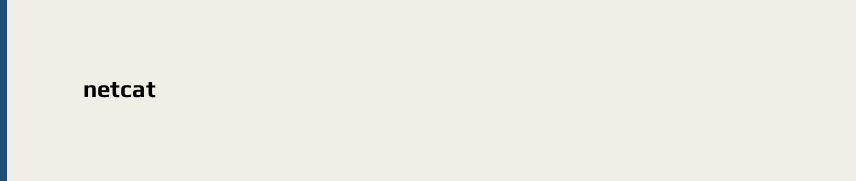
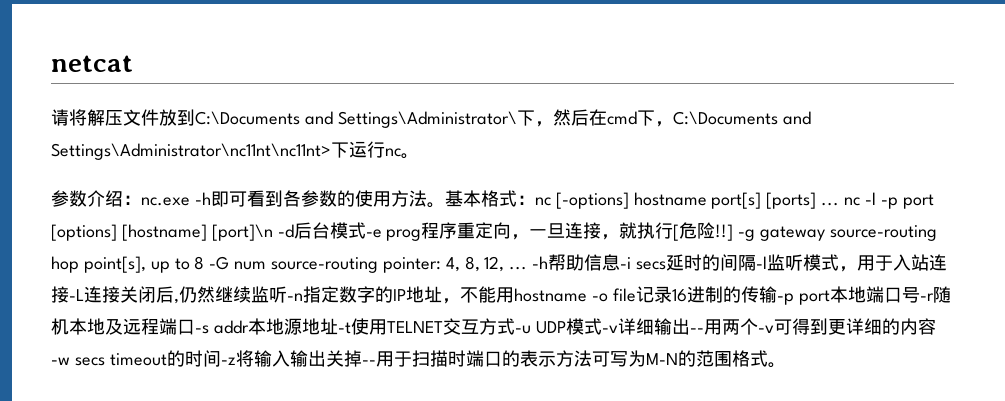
(156, 90) none -> [51,109,811,128] [51,141,419,160] [51,190,934,209] [51,222,938,241] [51,254,948,273] [51,286,951,305] [51,318,936,335] [51,350,786,368] // 请将解压文件放到C:\Documents and Settings\Administrator\下，然后在cmd下，C:\Documents and Settings\Administrator\nc11nt\nc11nt>下运行nc。 // 参数介绍：nc.exe -h即可看到各参数的使用方法。基本格式：nc [-options] hostname port[s] [ports] ... nc -l -p port [options] [hostname] [port]\n -d后台模式-e prog程序重定向，一旦连接，就执行[危险!!] -g gateway source-routing hop point[s], up to 8 -G num source-routing pointer: 4, 8, 12, ... -h帮助信息-i secs延时的间隔-l监听模式，用于入站连接-L连接关闭后,仍然继续监听-n指定数字的IP地址，不能用hostname -o file记录16进制的传输-p port本地端口号-r随机本地及远程端口-s addr本地源地址-t使用TELNET交互方式-u UDP模式-v详细输出--用两个-v可得到更详细的内容-w secs timeout的时间-z将输入输出关掉--用于扫描时端口的表示方法可写为M-N的范围格式。

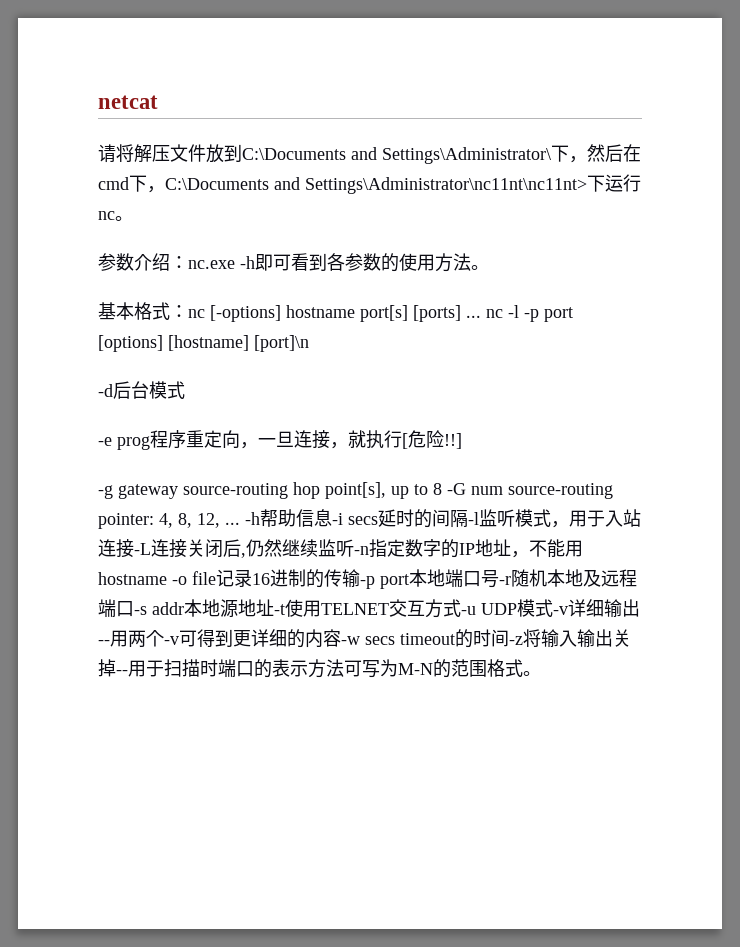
(445, 205) none -> (489, 267) //
(273, 232) none -> (309, 343) //
(366, 230) none -> (185, 390) //
(734, 232) none -> (462, 441) //

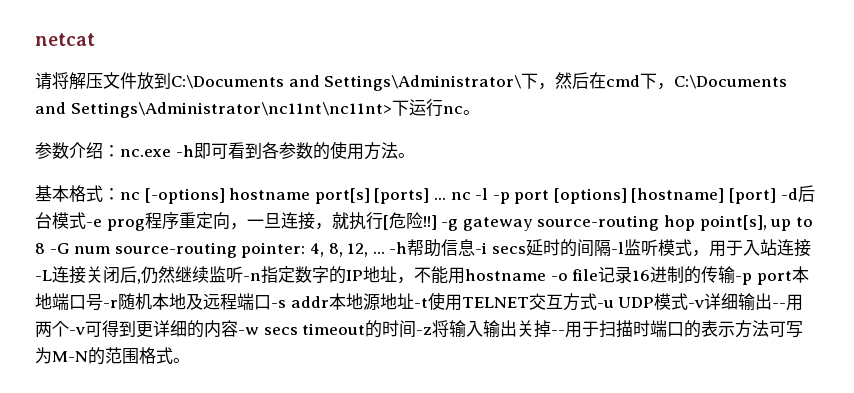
[254,335,309,352] [port]\n // -> [729,188,777,204] [port]
(185, 390) // -> (86, 220) none
(462, 441) // -> (437, 222) none

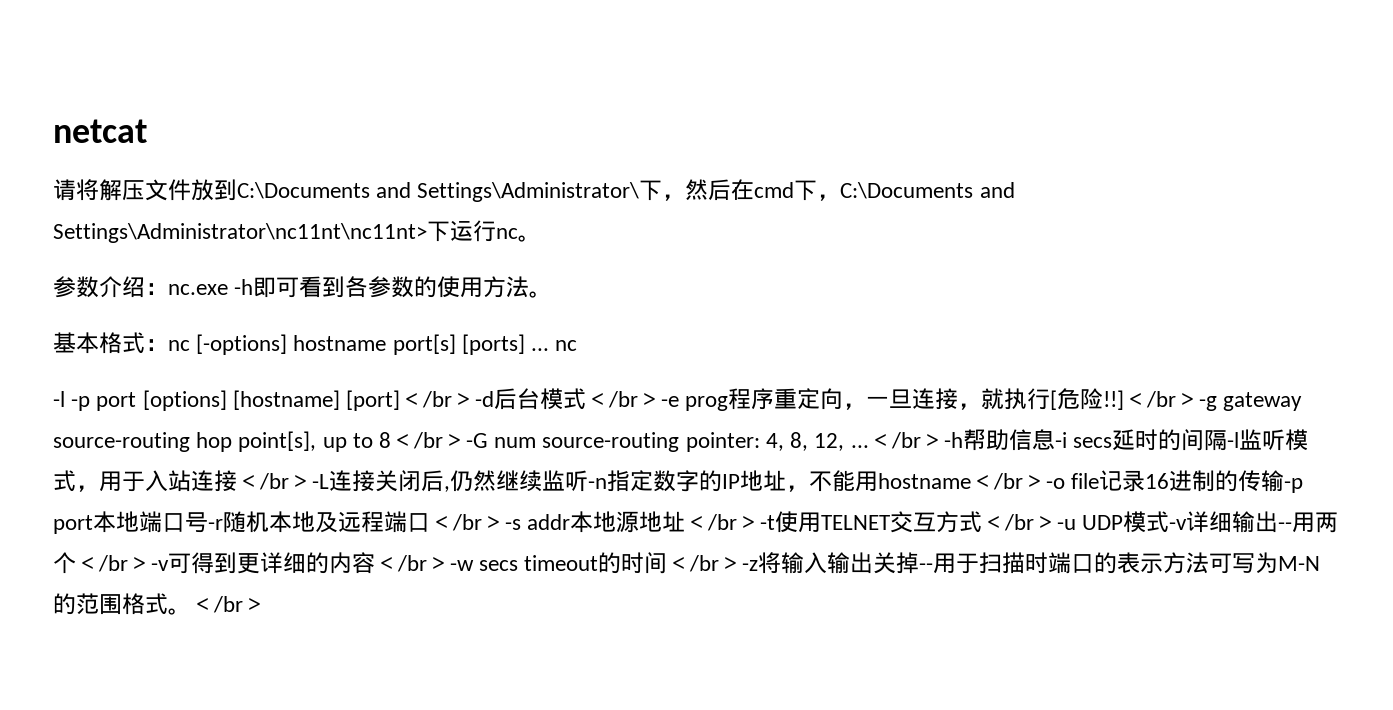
(471, 196) none -> (578, 345) //
(777, 196) none -> [400,391,476,408] ＜/br＞
(86, 220) none -> [586,391,662,408] ＜/br＞
(437, 222) none -> [1124,391,1200,408] ＜/br＞
(45, 248) none -> [391,432,467,449] ＜/br＞
(385, 252) none -> [868,432,944,449] ＜/br＞
(811, 248) none -> [237,473,312,490] ＜/br＞
(546, 275) none -> [971,473,1046,490] ＜/br＞
(271, 302) none -> [430,514,505,531] ＜/br＞
(414, 301) none -> [685,514,761,531] ＜/br＞
(597, 301) none -> [982,514,1058,531] ＜/br＞
(69, 329) none -> [76,555,151,572] ＜/br＞
(238, 328) none -> [375,555,450,572] ＜/br＞
(417, 329) none -> [667,555,743,572] ＜/br＞
(190, 360) none -> [191,596,266,613] ＜/br＞

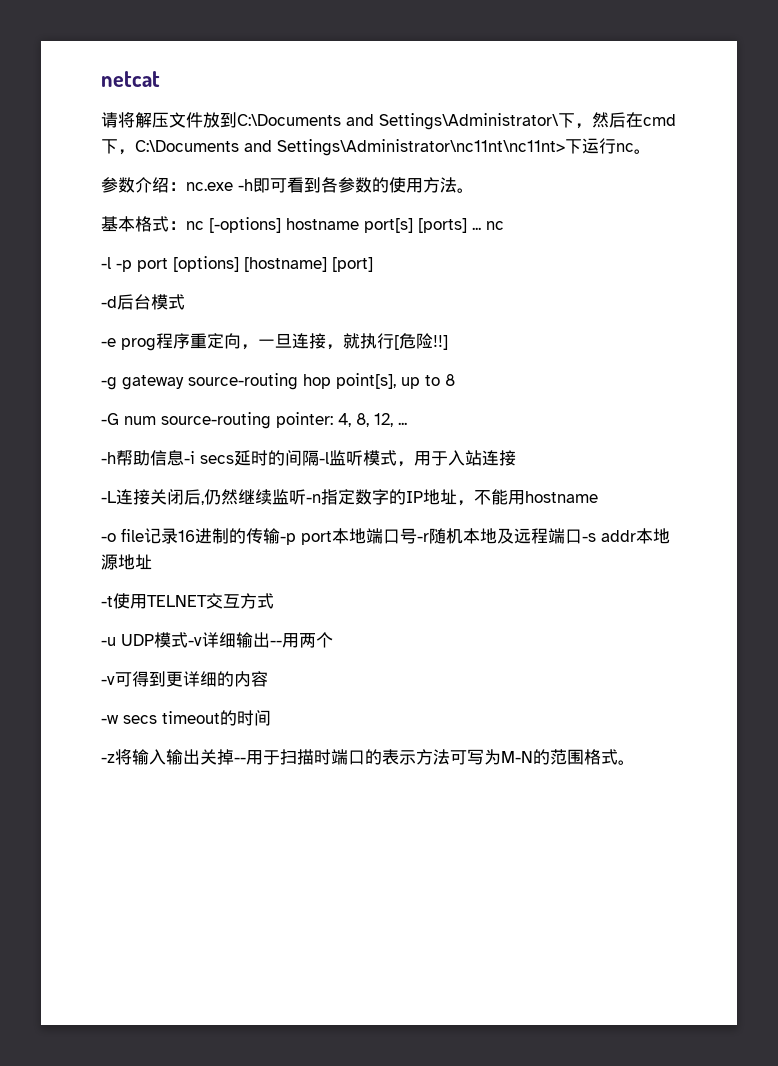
[400,391,476,408] ＜/br＞ -> (373, 264) //
[586,391,662,408] ＜/br＞ -> (185, 302) //
[1124,391,1200,408] ＜/br＞ -> (448, 342) //
[391,432,467,449] ＜/br＞ -> (455, 380) //
[868,432,944,449] ＜/br＞ -> (407, 423) //
[237,473,312,490] ＜/br＞ -> (516, 458) //
[971,473,1046,490] ＜/br＞ -> (598, 497) //
[430,514,505,531] ＜/br＞ -> (582, 536) none
[685,514,761,531] ＜/br＞ -> (152, 562) //
[982,514,1058,531] ＜/br＞ -> (274, 601) //
[76,555,151,572] ＜/br＞ -> (333, 640) //
[375,555,450,572] ＜/br＞ -> (268, 679) //
[667,555,743,572] ＜/br＞ -> (271, 718) //
[191,596,266,613] ＜/br＞ -> (635, 762) none

